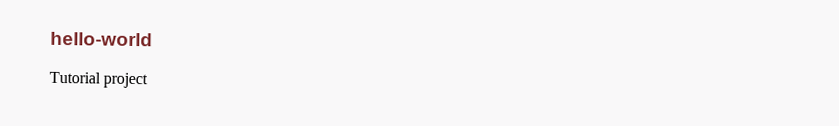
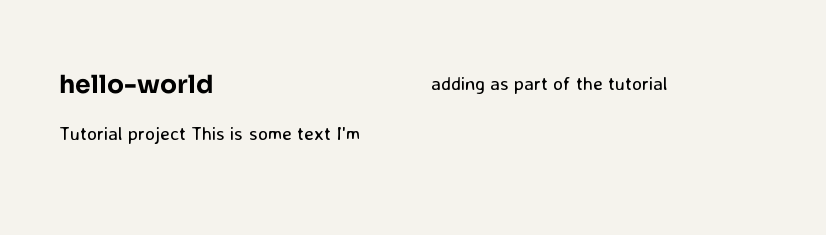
(149, 80) none -> [191,127,360,140] [431,77,668,94] This is some text I'm adding as part of the tutorial

